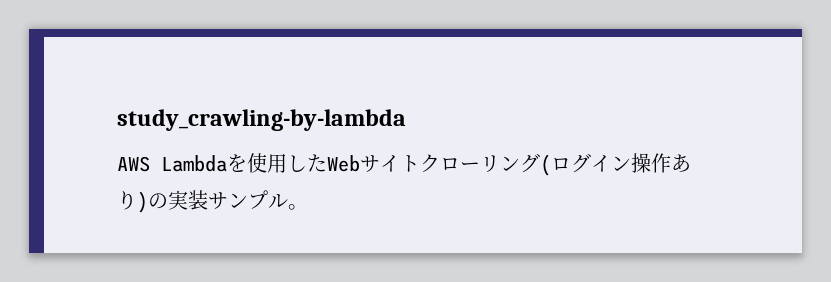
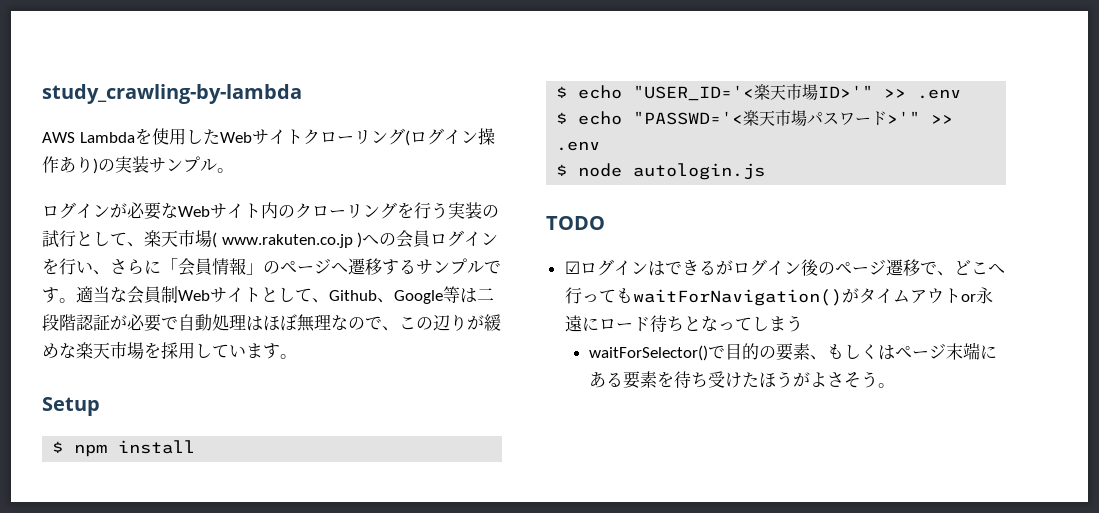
(308, 207) none -> [42,202,499,220] [42,230,499,248] [42,258,501,276] [42,286,494,304] [42,314,501,332] [42,342,297,359] [42,397,100,416] [52,440,196,457] [556,84,962,101] [556,110,954,126] [556,141,601,151] [556,163,766,180] [546,216,605,230] [564,259,1005,276] [564,287,993,306] [564,315,803,332] [589,342,998,361] [589,371,896,389] // ログインが必要なWebサイト内のクローリングを行う実装の試行として、楽天市場( www.rakuten.co.jp )への会員ログインを行い、さらに「会員情報」のページへ遷移するサンプルです。適当な会員制Webサイトとして、Github、Google等は二段階認証が必要で自動処理はほぼ無理なので、この辺りが緩めな楽天市場を採用しています。 // Setup // $ npm install // $ echo "USER_ID='<楽天市場ID>'" >> .env // $ echo "PASSWD='<楽天市場パスワード>'" >> .env // $ node autologin.js // TODO // ☑ログインはできるがログイン後のページ遷移で、どこへ行ってもwaitForNavigation()がタイムアウトor永遠にロード待ちとなってしまう // waitForSelector()で目的の要素、もしくはページ末端にある要素を待ち受けたほうがよさそう。

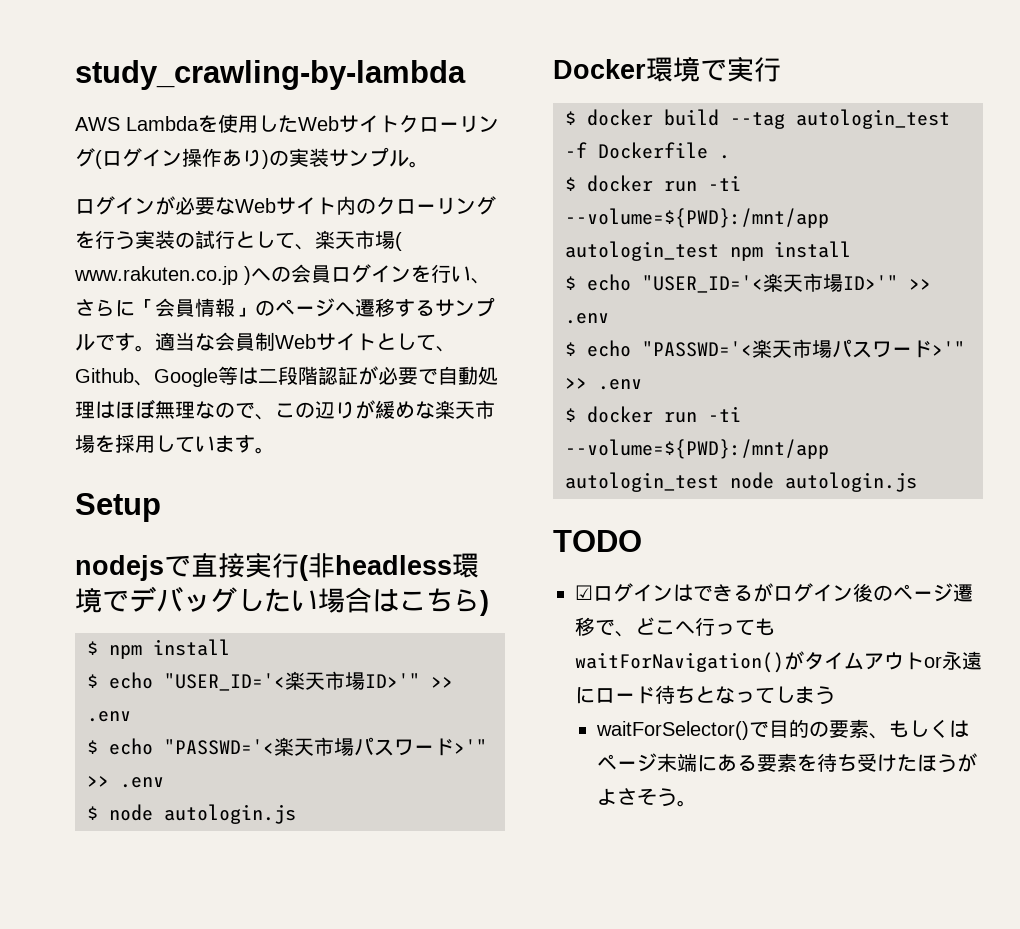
(100, 406) none -> [75,552,479,581] [75,586,489,616] // nodejsで直接実行(非headless環境でデバッグしたい場合はこちら)
(766, 171) none -> [553,56,781,82] [565,109,950,129] [565,142,730,159] [565,175,741,192] [565,208,829,228] [565,241,851,261] [565,273,931,293] [565,313,609,324] [565,339,965,358] [565,378,642,390] [565,406,741,423] [565,439,829,459] [565,472,917,492] // Docker環境で実行 // $ docker build --tag autologin_test -f Dockerfile . // $ docker run -ti --volume=${PWD}:/mnt/app autologin_test npm install // $ echo "USER_ID='<楽天市場ID>'" >> .env // $ echo "PASSWD='<楽天市場パスワード>'" >> .env // $ docker run -ti --volume=${PWD}:/mnt/app autologin_test node autologin.js

